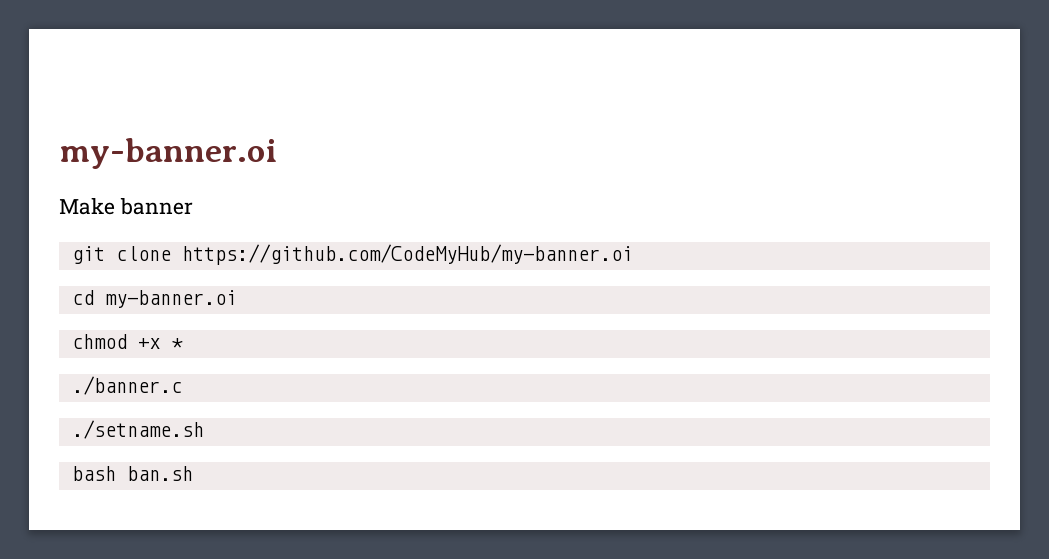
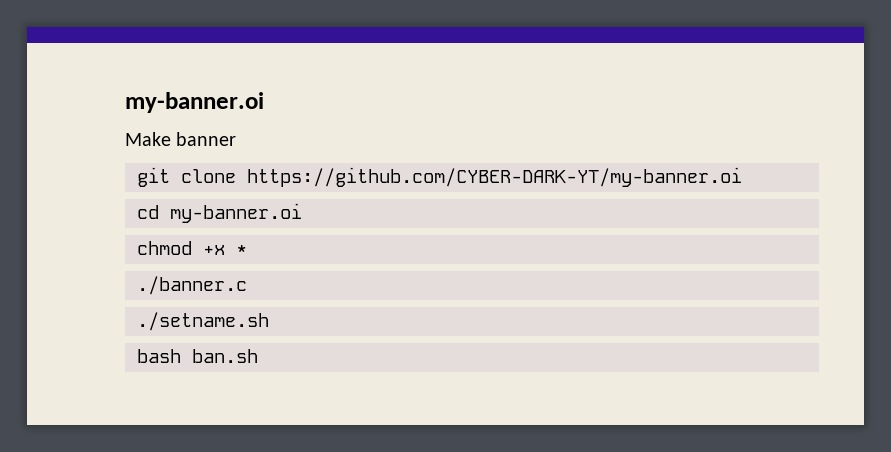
[181,244,633,265] https://github.com/CodeMyHub/my-banner.oi -> [247,167,742,187] https://github.com/CYBER-DARK-YT/my-banner.oi

